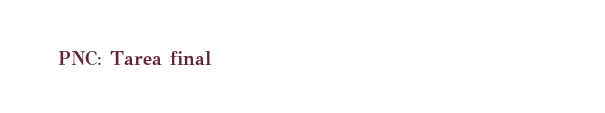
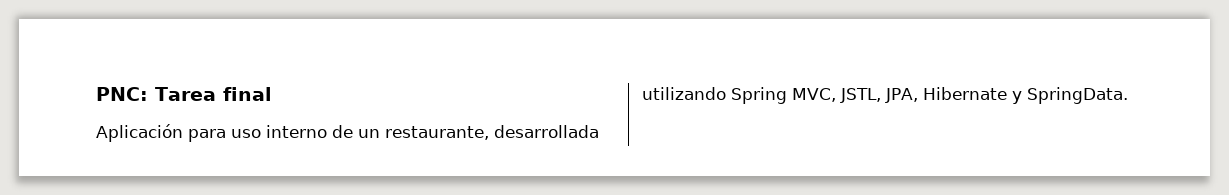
(211, 58) none -> [96,124,599,142] [642,87,1128,104] // Aplicación para uso interno de un restaurante, desarrollada utilizando Spring MVC, JSTL, JPA, Hibernate y SpringData.

